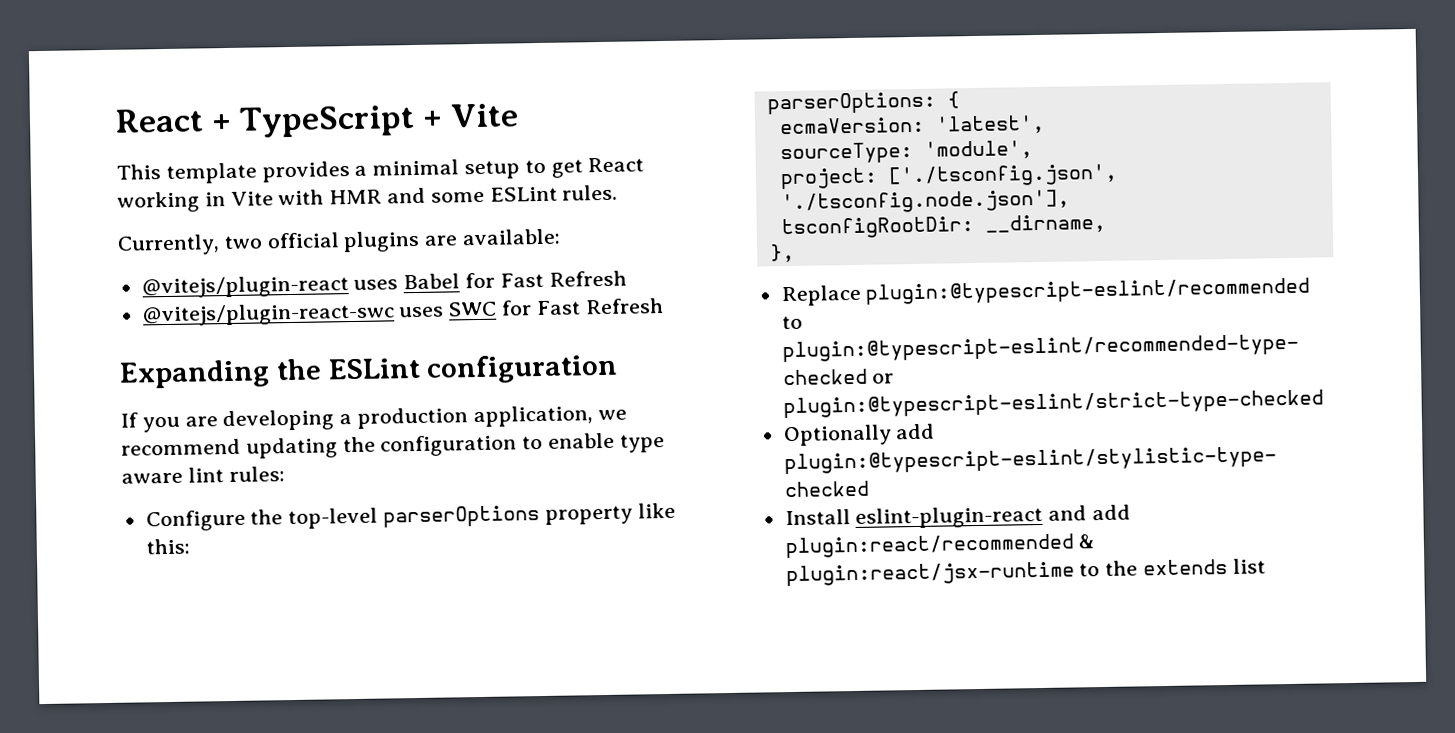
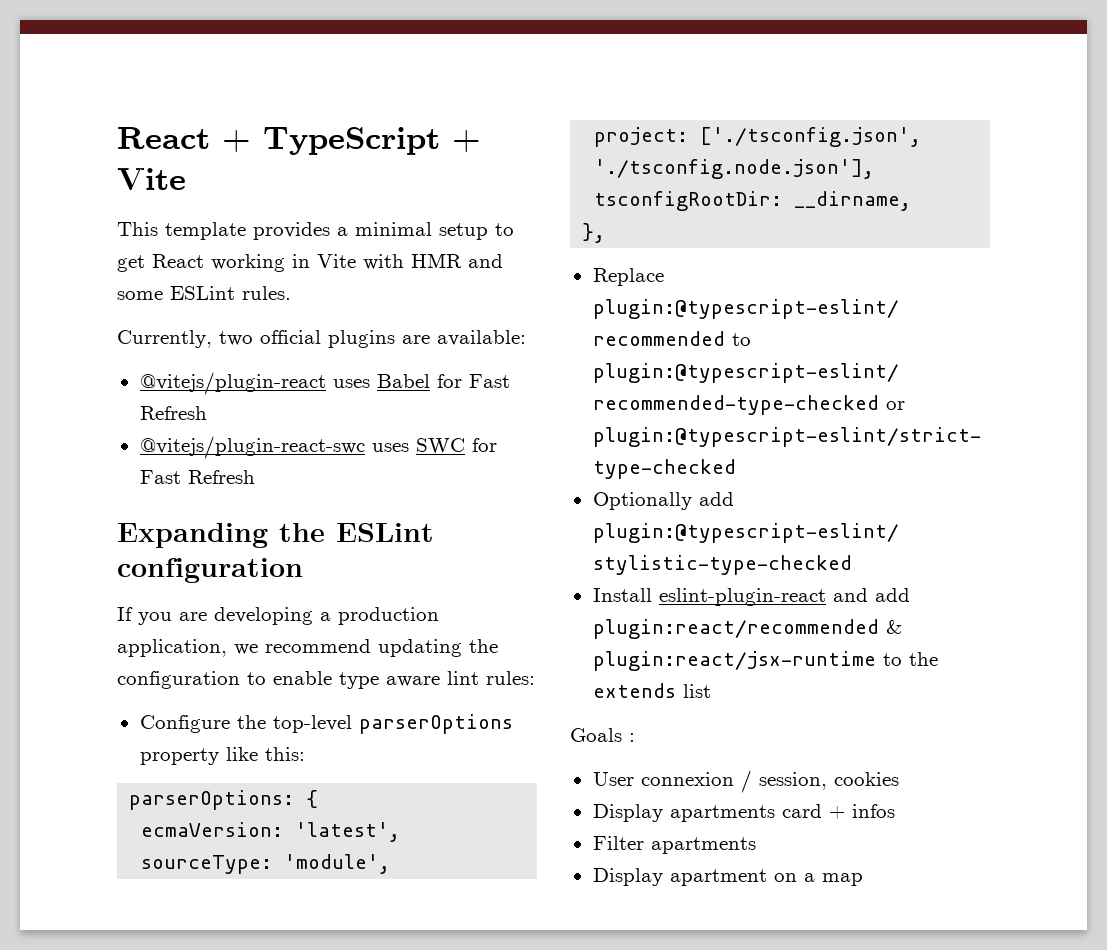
(1266, 566) none -> [570,728,635,742] [592,770,899,793] [592,804,895,822] [592,836,756,854] [592,868,863,886] // Goals : // User connexion / session, cookies // Display apartments card + infos // Filter apartments // Display apartment on a map

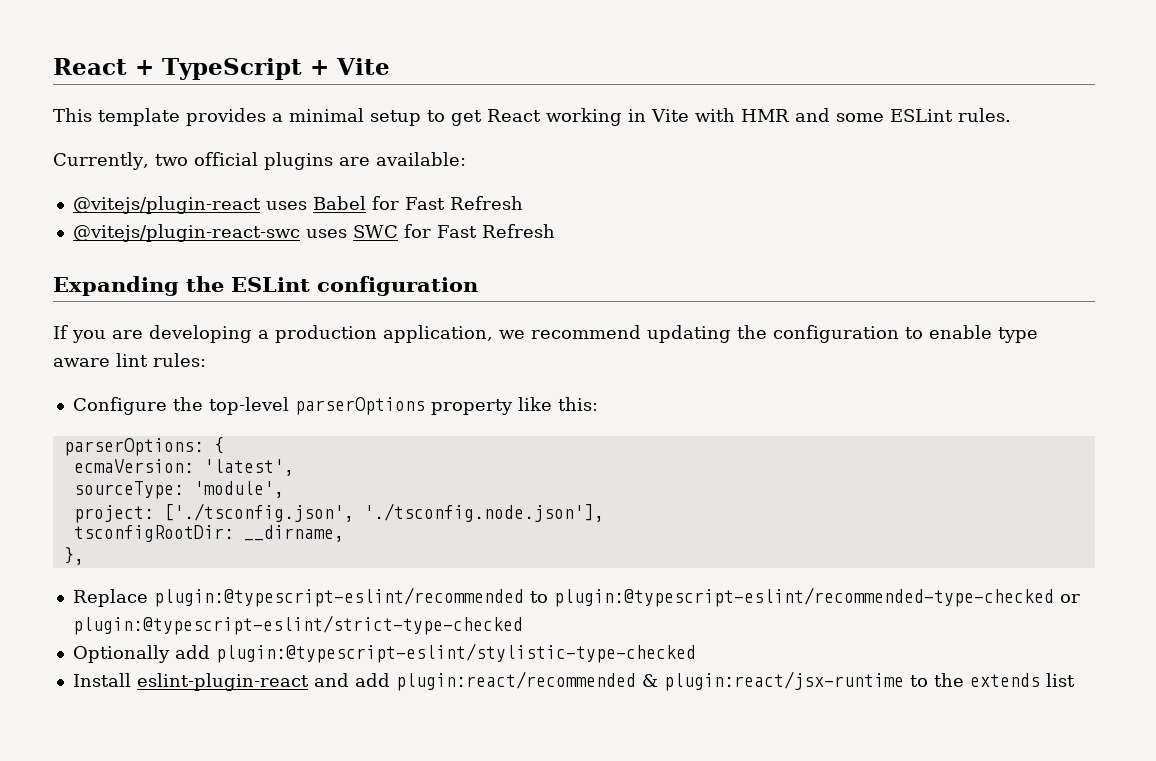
[570,728,635,742] [592,770,899,793] [592,804,895,822] [592,836,756,854] [592,868,863,886] // Goals : // User connexion / session, cookies // Display apartments card + infos // Filter apartments // Display apartment on a map -> (1075, 680) none

